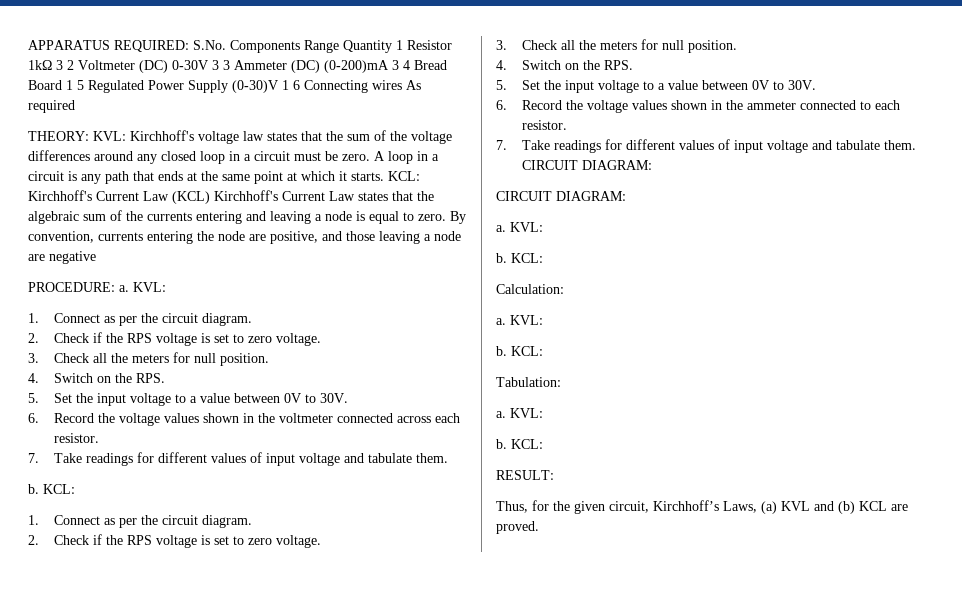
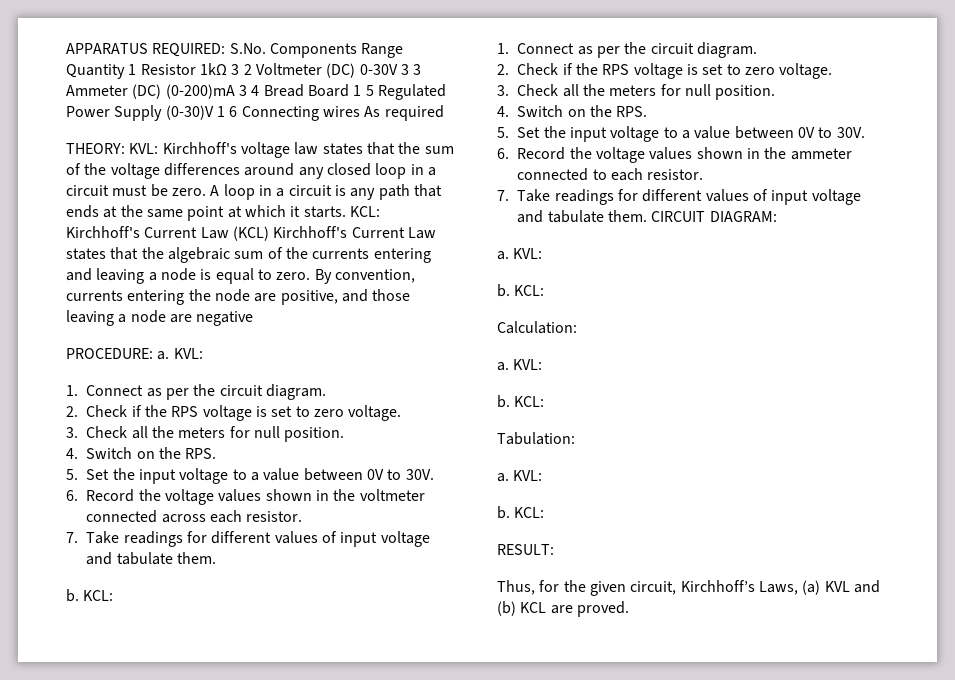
[496,191,626,201] // CIRCUIT DIAGRAM: -> (777, 216) none

